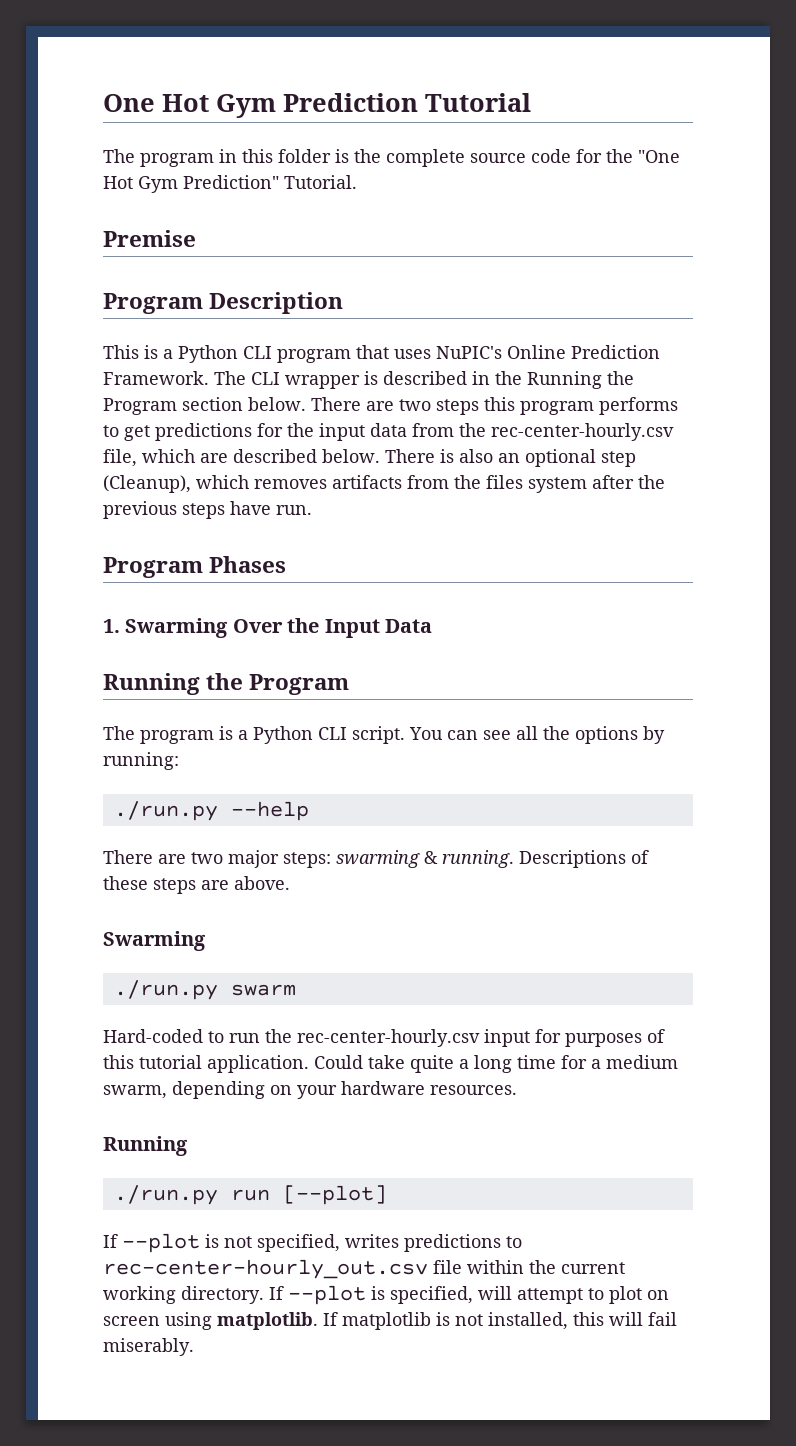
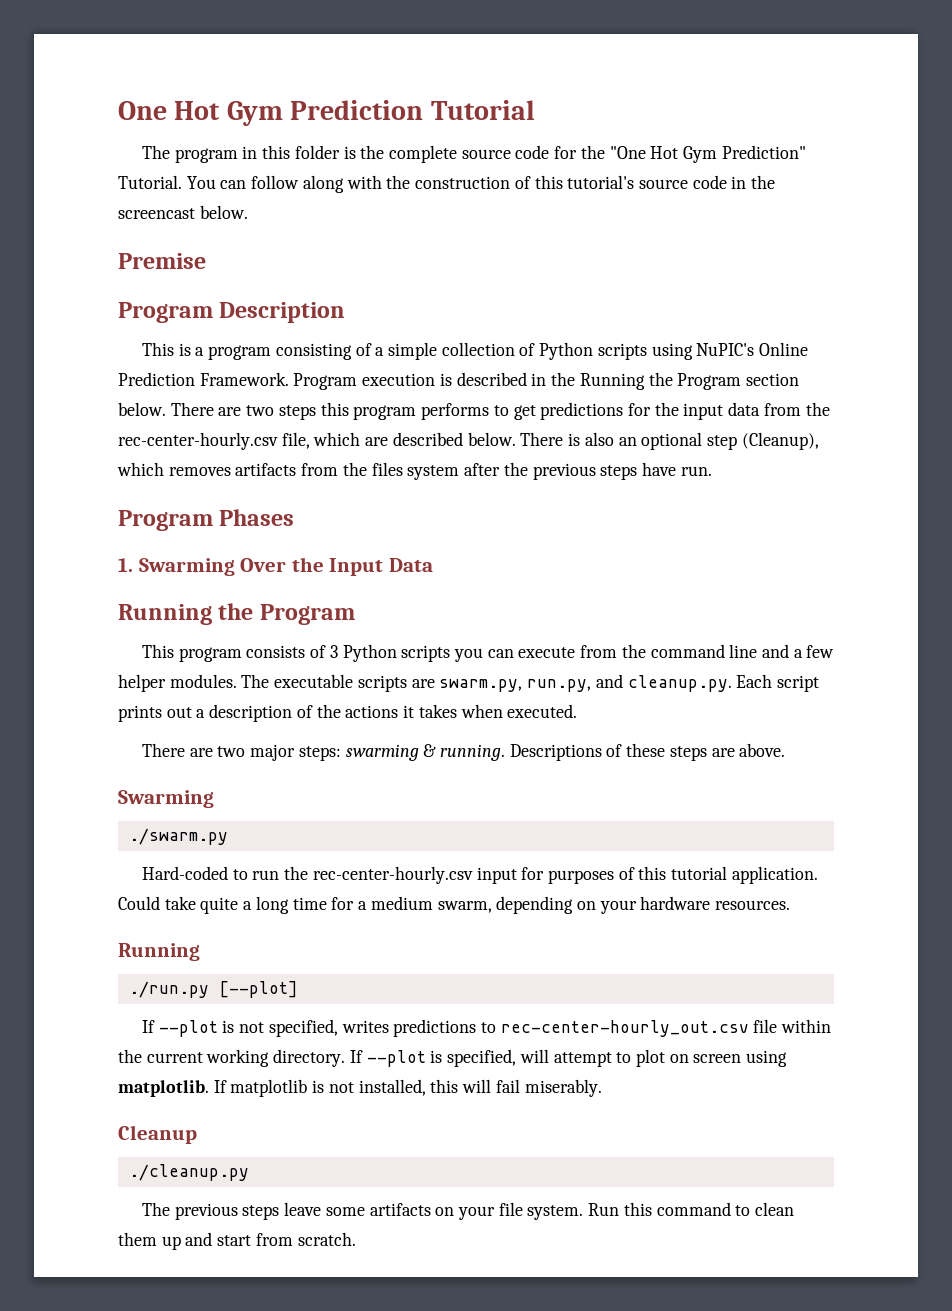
(357, 182) none -> [186,175,776,193] [118,205,248,219] You can follow along with the construction of this tutorial's source code in the screencast below.
[178,345,431,363] Python CLI program that uses -> [208,342,693,360] program consisting of a simple collection of Python scripts using
[214,371,360,389] The CLI wrapper -> [293,373,436,390] Program execution
[103,726,665,744] [103,752,179,770] [113,801,309,821] The program is a Python CLI script. You can see all the options by running: // ./run.py --help -> [141,644,835,662] [118,674,819,692] [118,704,578,722] This program consists of 3 Python scripts you can execute from the command line and a few helper modules. The executable scripts are swarm.py, run.py, and cleanup.py. Each script prints out a description of the actions it takes when executed.
[113,980,296,1000] ./run.py swarm -> [128,828,228,845] ./swarm.py
[230,1189,270,1201] run -> (209, 989) none
(194, 1347) none -> [118,1125,197,1144] [128,1164,249,1181] [141,1202,795,1220] [118,1232,356,1250] // Cleanup // ./cleanup.py // The previous steps leave some artifacts on your file system. Run this command to clean them up and start from scratch.

